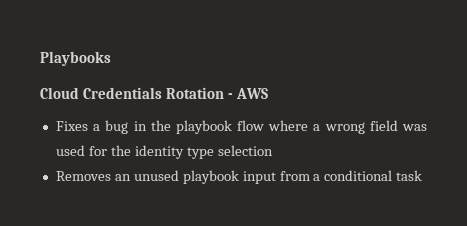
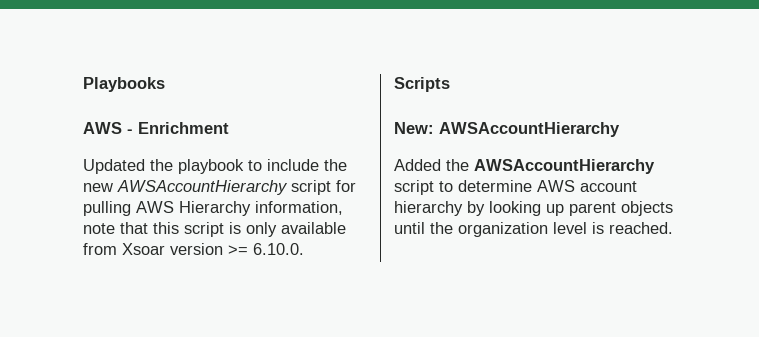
[40,87,268,99] [55,120,427,134] [55,145,273,159] [55,170,423,184] Cloud Credentials Rotation - AWS // Fixes a bug in the playbook flow where a wrong field was used for the identity type selection // Removes an unused playbook input from a conditional task -> [83,122,229,134] [83,159,347,174] [83,180,356,195] [83,201,343,216] [83,222,346,237] [83,243,304,255] [394,77,450,92] [394,122,620,137] [394,159,655,174] [394,180,637,195] [394,201,673,216] [394,222,673,237] AWS - Enrichment // Updated the playbook to include the new AWSAccountHierarchy script for pulling AWS Hierarchy information, note that this script is only available from Xsoar version >= 6.10.0. // Scripts // New: AWSAccountHierarchy // Added the AWSAccountHierarchy script to determine AWS account hierarchy by looking up parent objects until the organization level is reached.

